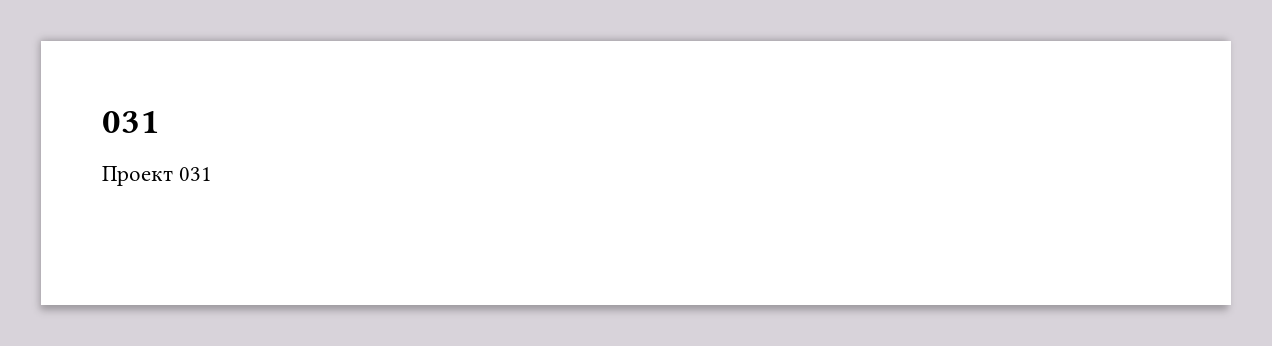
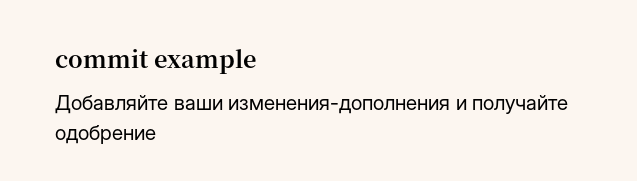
[102,111,159,133] [102,166,213,186] 031 // Проект 031 -> [55,49,257,74] [55,95,569,114] [55,125,156,144] commit example // Добавляйте ваши изменения-дополнения и получайте одобрение

